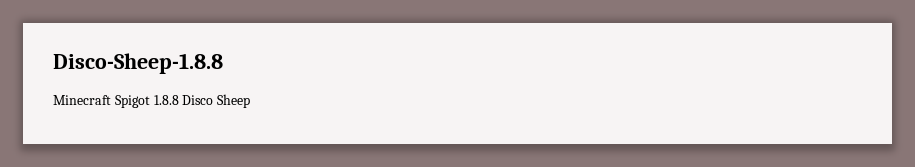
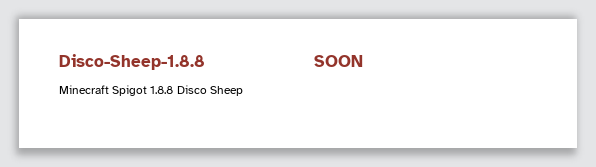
(251, 101) none -> [314,55,363,67] // SOON

